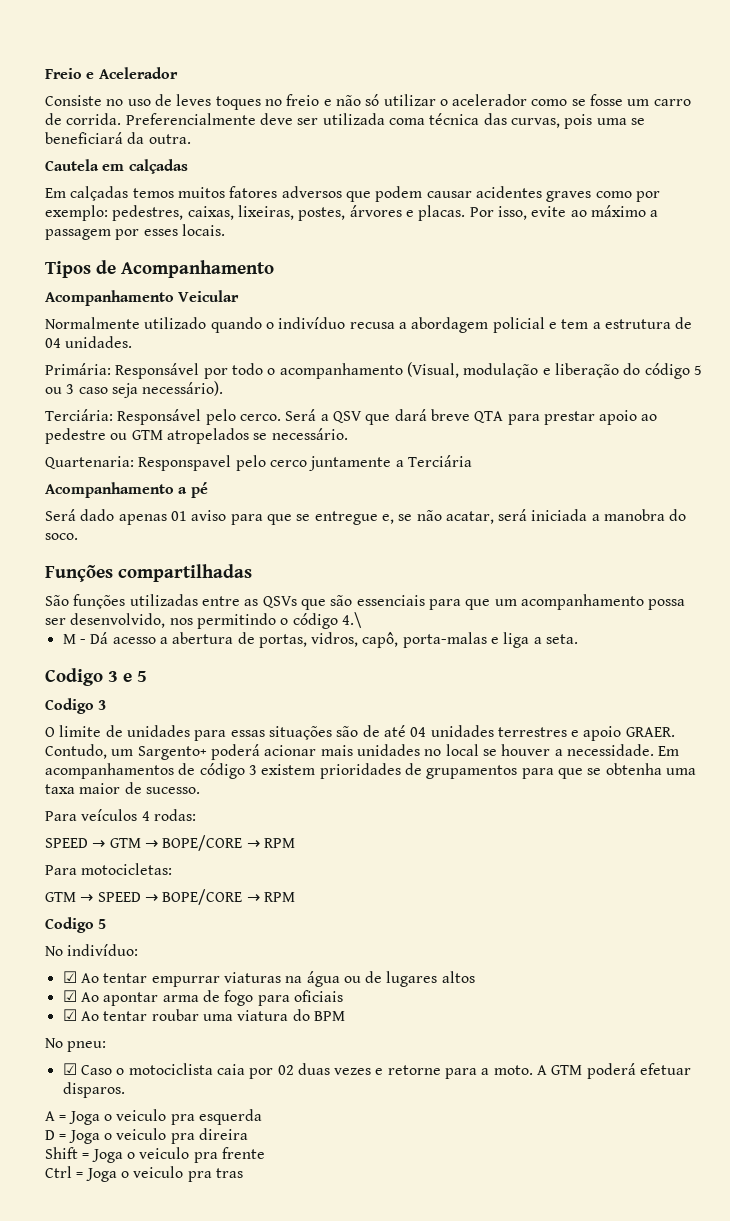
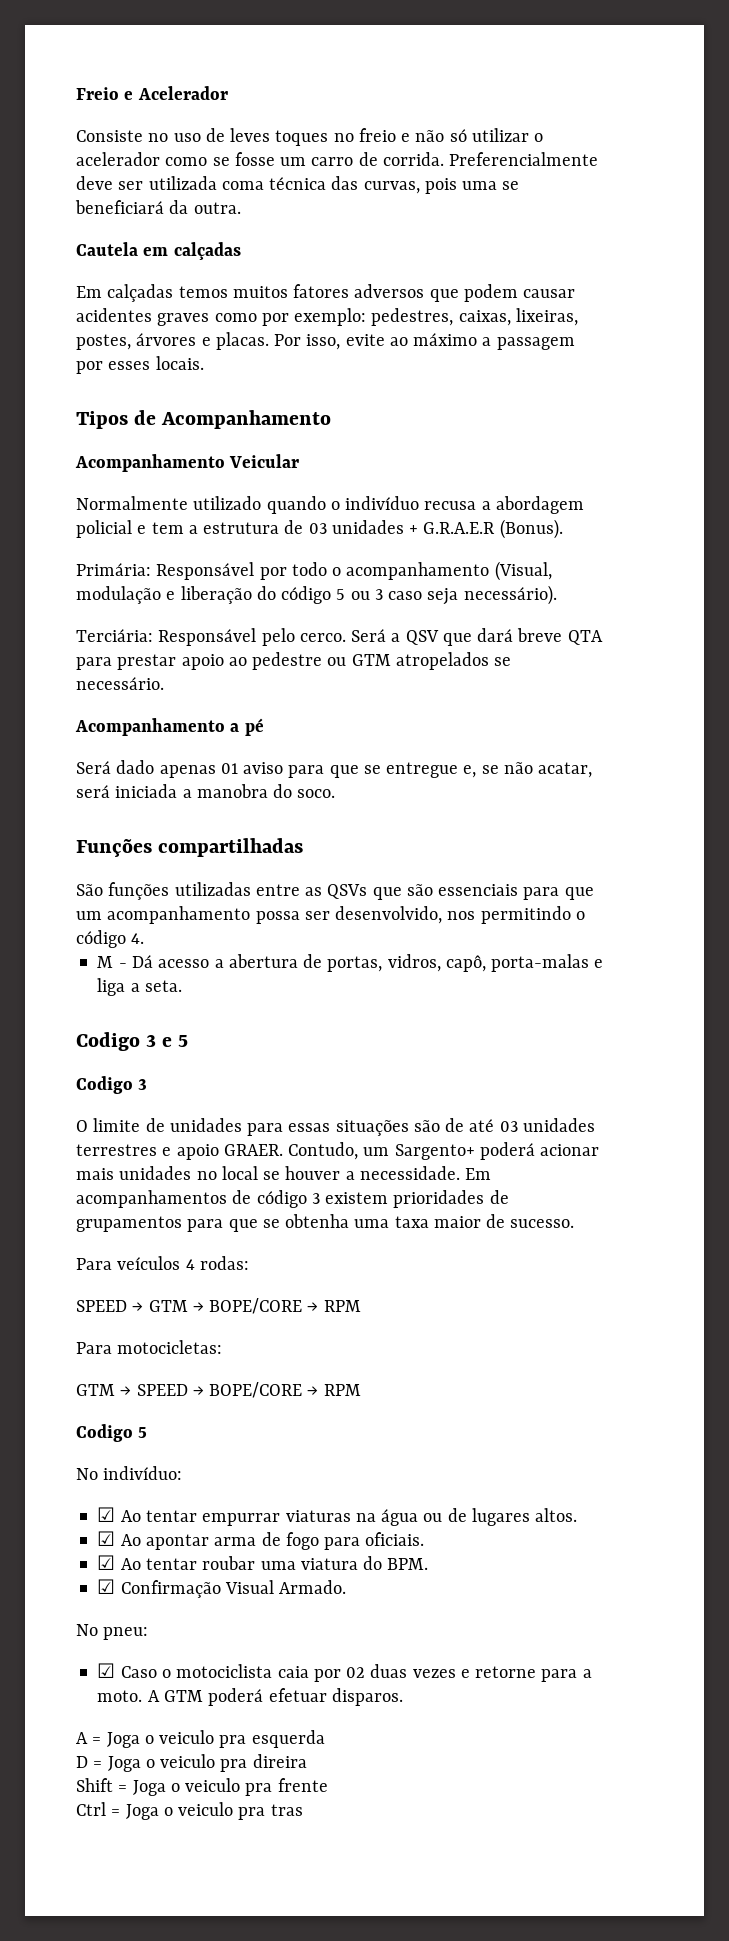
[45,336,133,348] 04 unidades. -> [308,519,563,539] 03 unidades + G.R.A.E.R (Bonus).
[45,455,472,471] // Quartenaria: Responspavel pelo cerco juntamente a Terciária -> (164, 683) none
[341,612,362,628] 4.\ -> [131,933,145,944] 4.
[410,727,427,737] 04 -> [499,1121,518,1132] 03
[441,971,475,983] altos -> [535,1508,578,1522] altos.
[293,990,343,1002] oficiais -> [365,1532,425,1546] oficiais.
[313,1011,345,1021] BPM -> [387,1558,429,1570] [97,1579,347,1598] BPM. // ☑ Confirmação Visual Armado.

